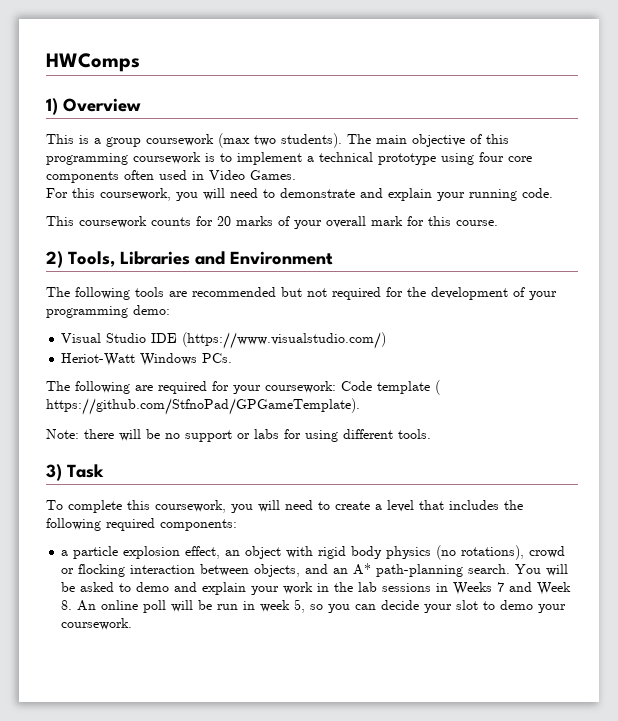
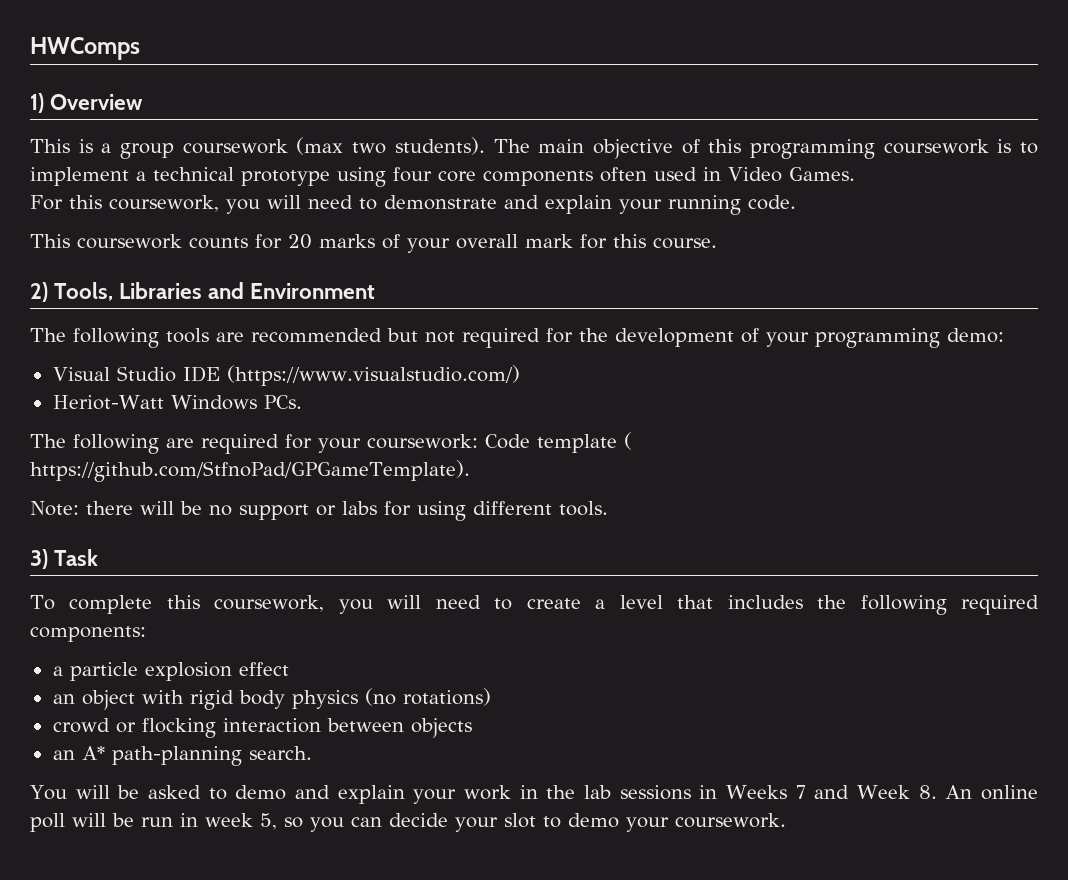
[185,546,221,559] effect, -> [238,662,289,676] effect //
[461,545,525,560] rotations), -> [402,688,491,706] rotations) //
[254,564,329,577] objects, and -> [410,718,472,738] objects //
(511, 569) none -> (312, 753) //

